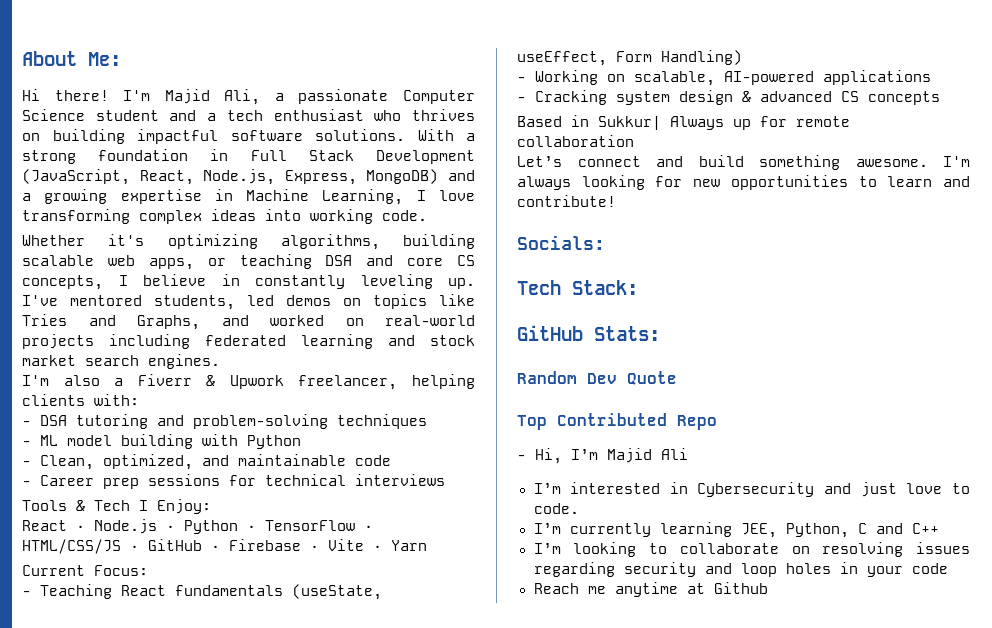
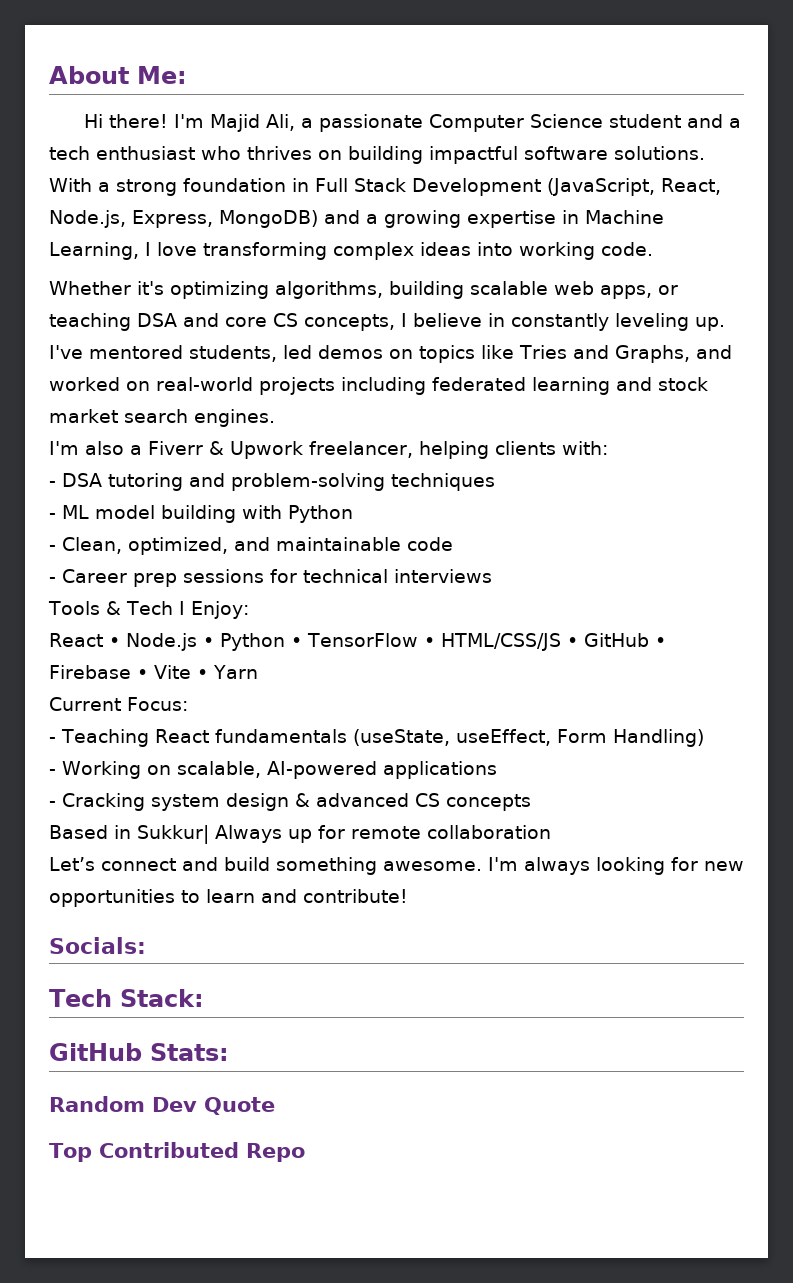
[517,448,688,464] [533,482,971,497] [533,503,579,514] [533,522,939,538] [533,542,970,557] [533,562,948,577] [533,582,768,597] // - Hi, I’m Majid Ali // I’m interested in Cybersecurity and just love to code. // I’m currently learning JEE, Python, C and C++ // I’m looking to collaborate on resolving issues regarding security and loop holes in your code // Reach me anytime at Github -> (305, 1152) none

